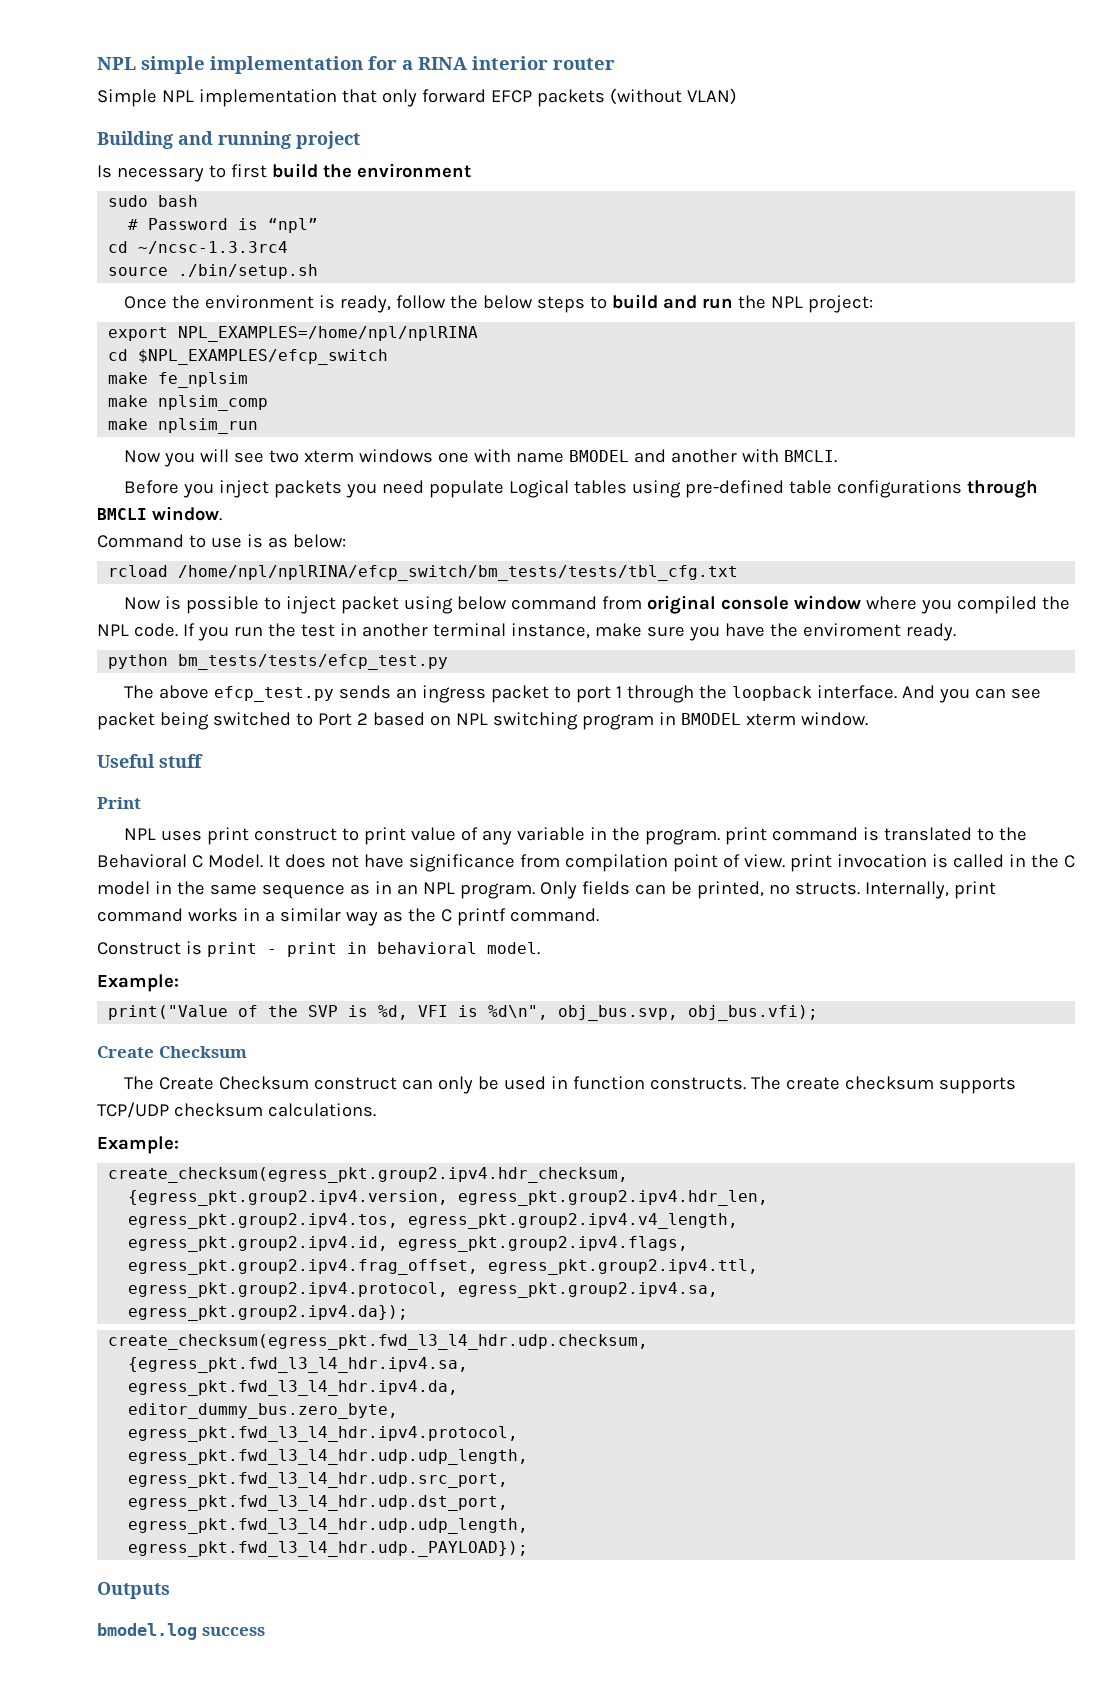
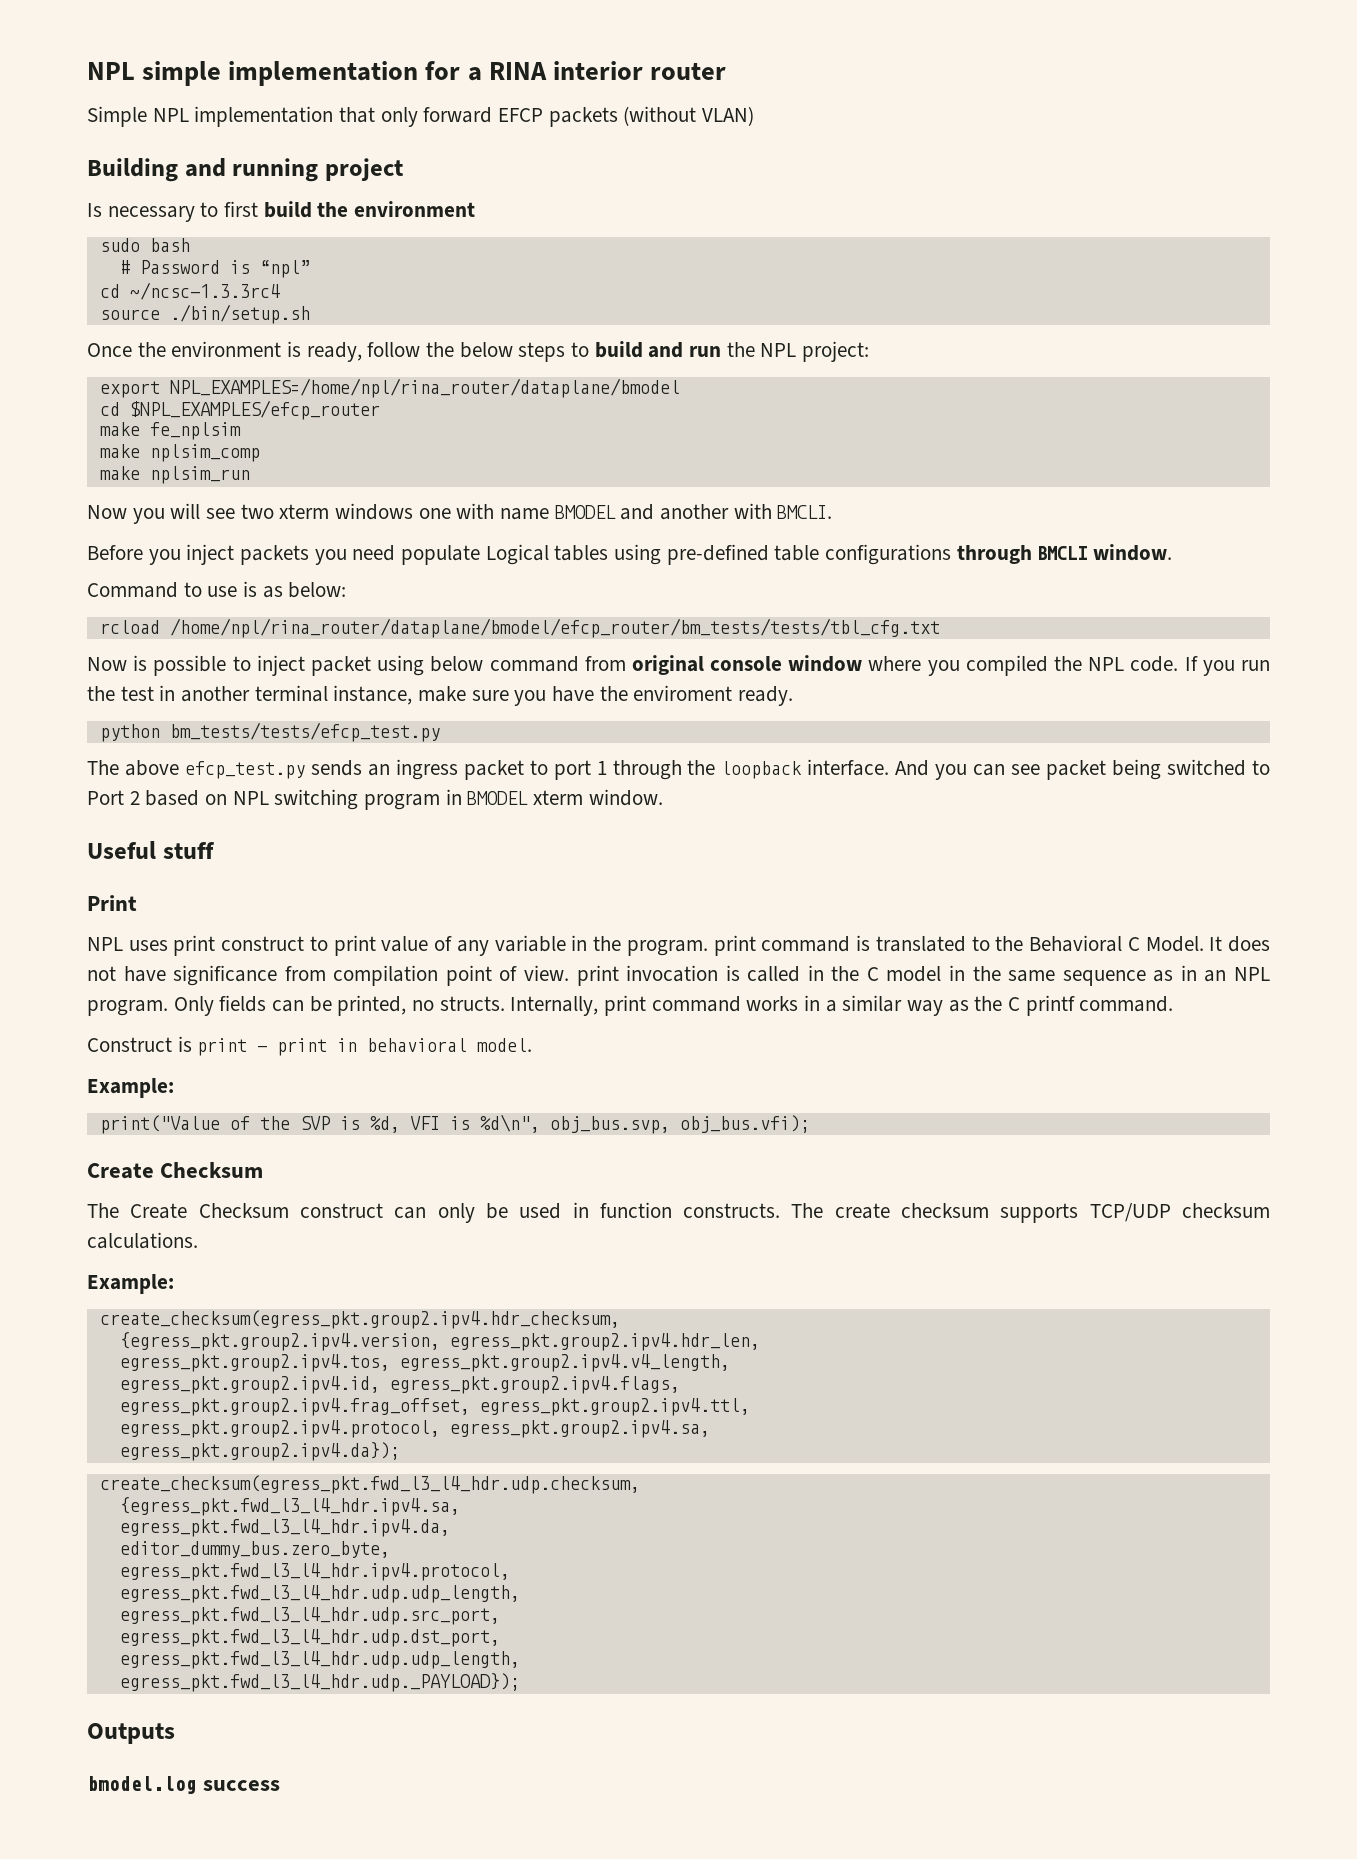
[178,326,479,342] [108,349,389,365] NPL_EXAMPLES=/home/npl/nplRINA // cd $NPL_EXAMPLES/efcp_switch -> [169,378,680,398] [99,400,380,420] NPL_EXAMPLES=/home/npl/rina_router/dataplane/bmodel // cd $NPL_EXAMPLES/efcp_router
[178,565,739,581] /home/npl/nplRINA/efcp_switch/bm_tests/tests/tbl_cfg.txt -> [169,618,940,638] /home/npl/rina_router/dataplane/bmodel/efcp_router/bm_tests/tests/tbl_cfg.txt

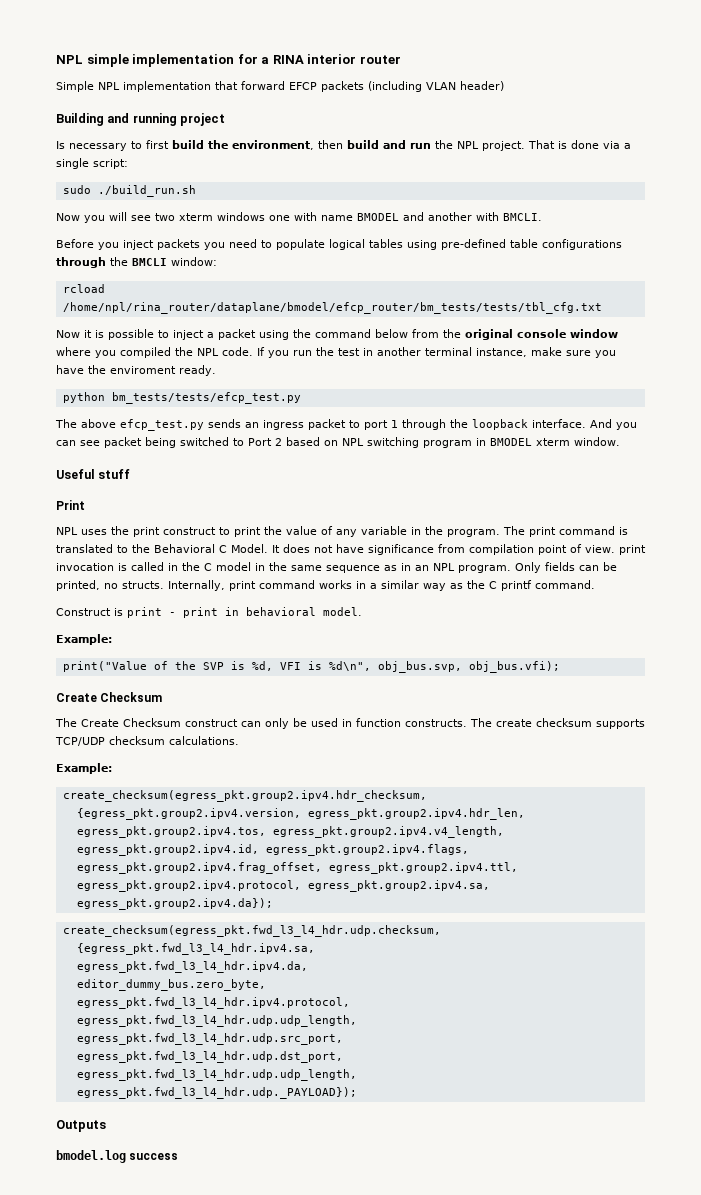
[380,107,418,127] only -> (238, 85) none
[623,106,755,126] (without VLAN) -> [368,81,504,92] (including VLAN header)
[354,201,476,217] [99,238,190,252] [119,260,310,278] [99,282,280,300] [99,304,310,324] [87,341,590,362] environment // sudo bash // # Password is “npl” // cd ~/ncsc-1.3.3rc4 // source ./bin/setup.sh // Once the environment is ready, follow the below steps to -> [232,140,343,150] environment, then
[802,341,870,362] [99,378,680,398] [99,400,380,420] [99,422,241,440] [99,444,260,462] [99,466,250,484] project: // export NPL_EXAMPLES=/home/npl/rina_router/dataplane/bmodel // cd $NPL_EXAMPLES/efcp_router // make fe_nplsim // make nplsim_comp // make nplsim_run -> [482,140,631,151] [56,158,128,169] [62,185,196,197] project. That is done via a single script: // sudo ./build_run.sh
[401,544,549,565] populate Logical -> [261,239,365,250] to populate logical
[1037,544,1173,561] [87,581,347,598] BMCLI window. // Command to use is as below: -> [110,257,217,266] the BMCLI window:
(127, 664) none -> [84,330,92,338] it
(305, 665) none -> [207,332,214,338] a
[430,656,626,672] below command from -> [293,329,461,338] the command below from the
(168, 945) none -> [111,526,129,535] the
(376, 945) none -> [264,526,282,535] the
(708, 948) none -> [503,526,525,535] The

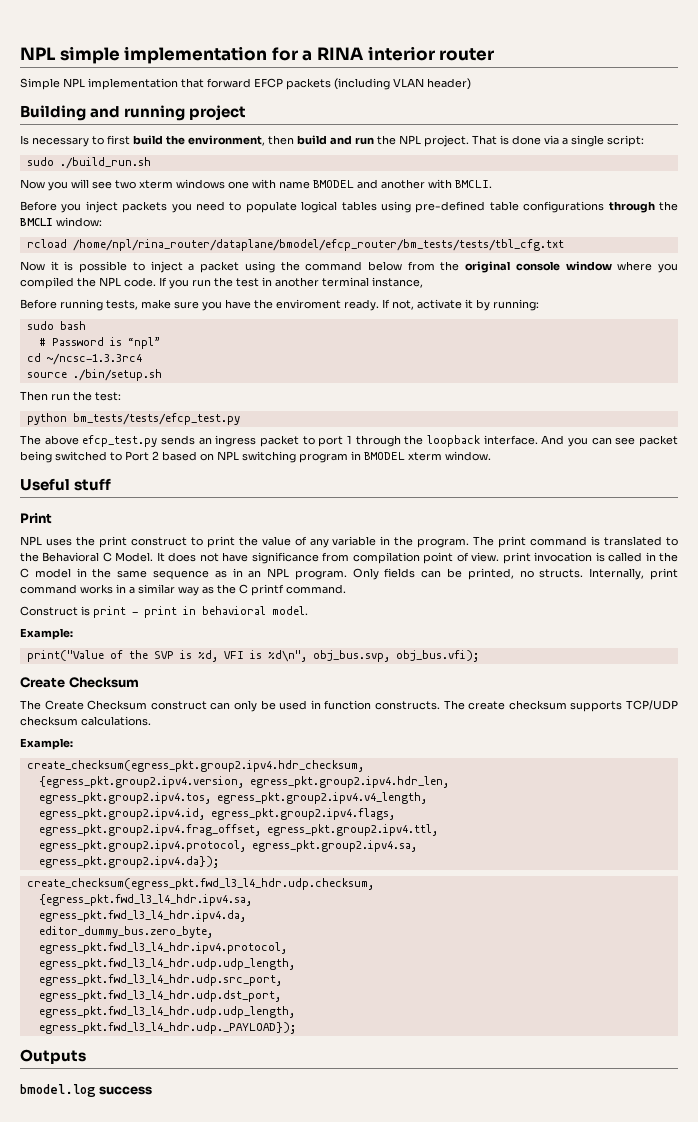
(527, 352) none -> [20,299,138,311] // Before running tests,
(216, 370) none -> [382,299,539,311] [26,321,86,330] [38,337,160,349] [26,353,142,365] [26,369,162,381] [20,391,121,401] If not, activate it by running: // sudo bash // # Password is “npl” // cd ~/ncsc-1.3.3rc4 // source ./bin/setup.sh // Then run the test:

